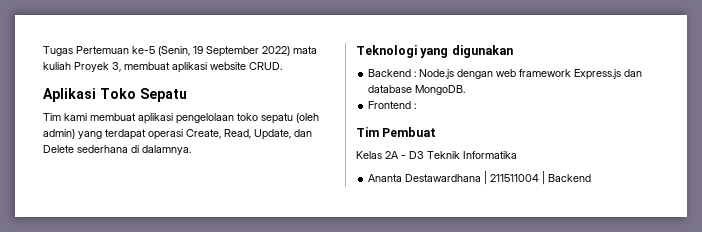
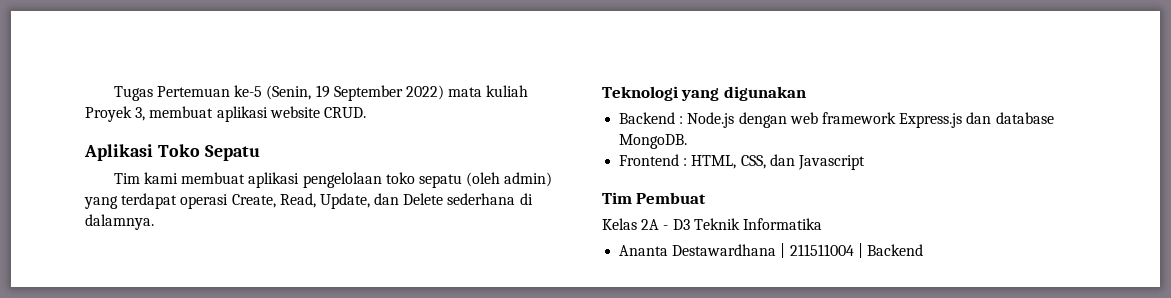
(417, 106) none -> [691,154,865,170] HTML, CSS, dan Javascript

